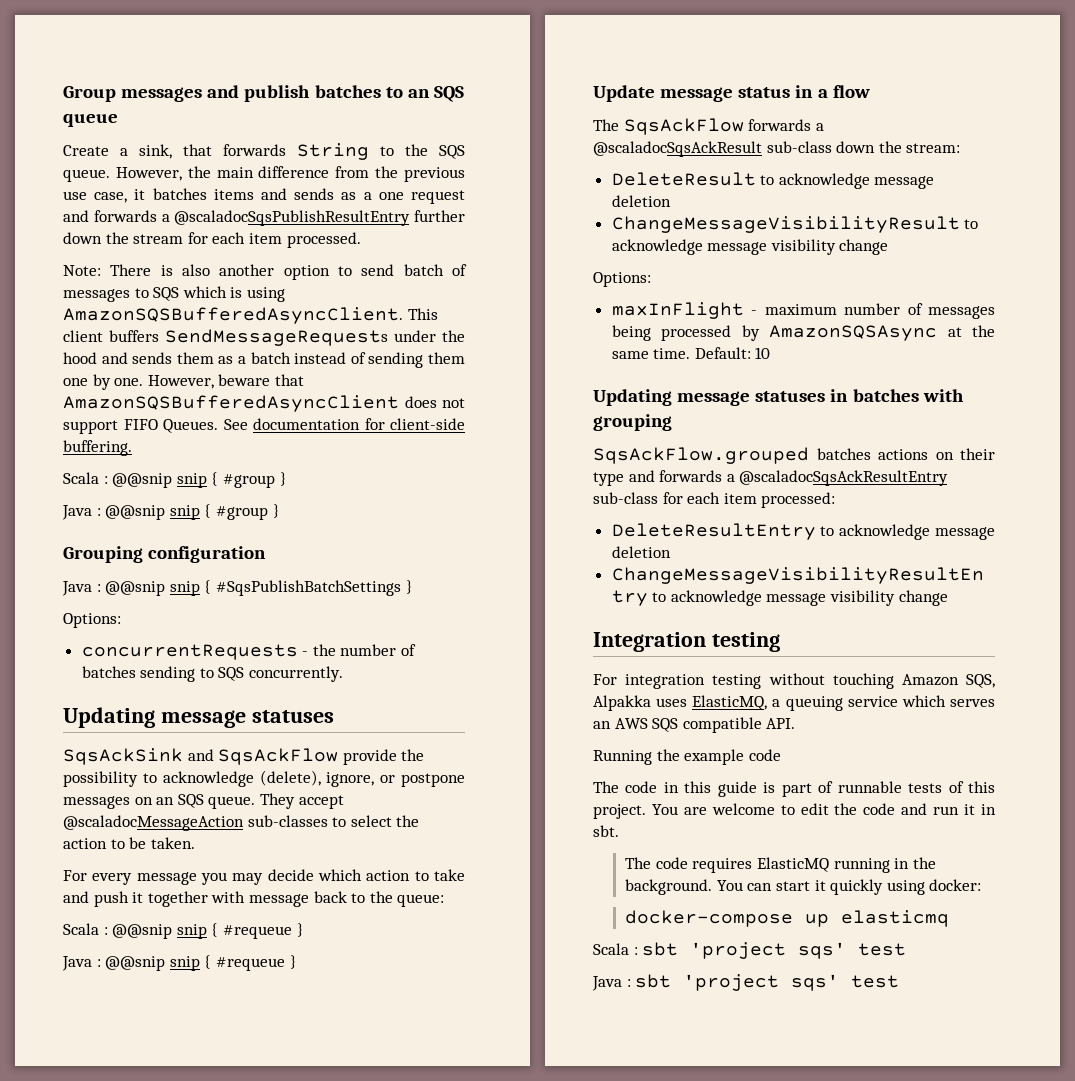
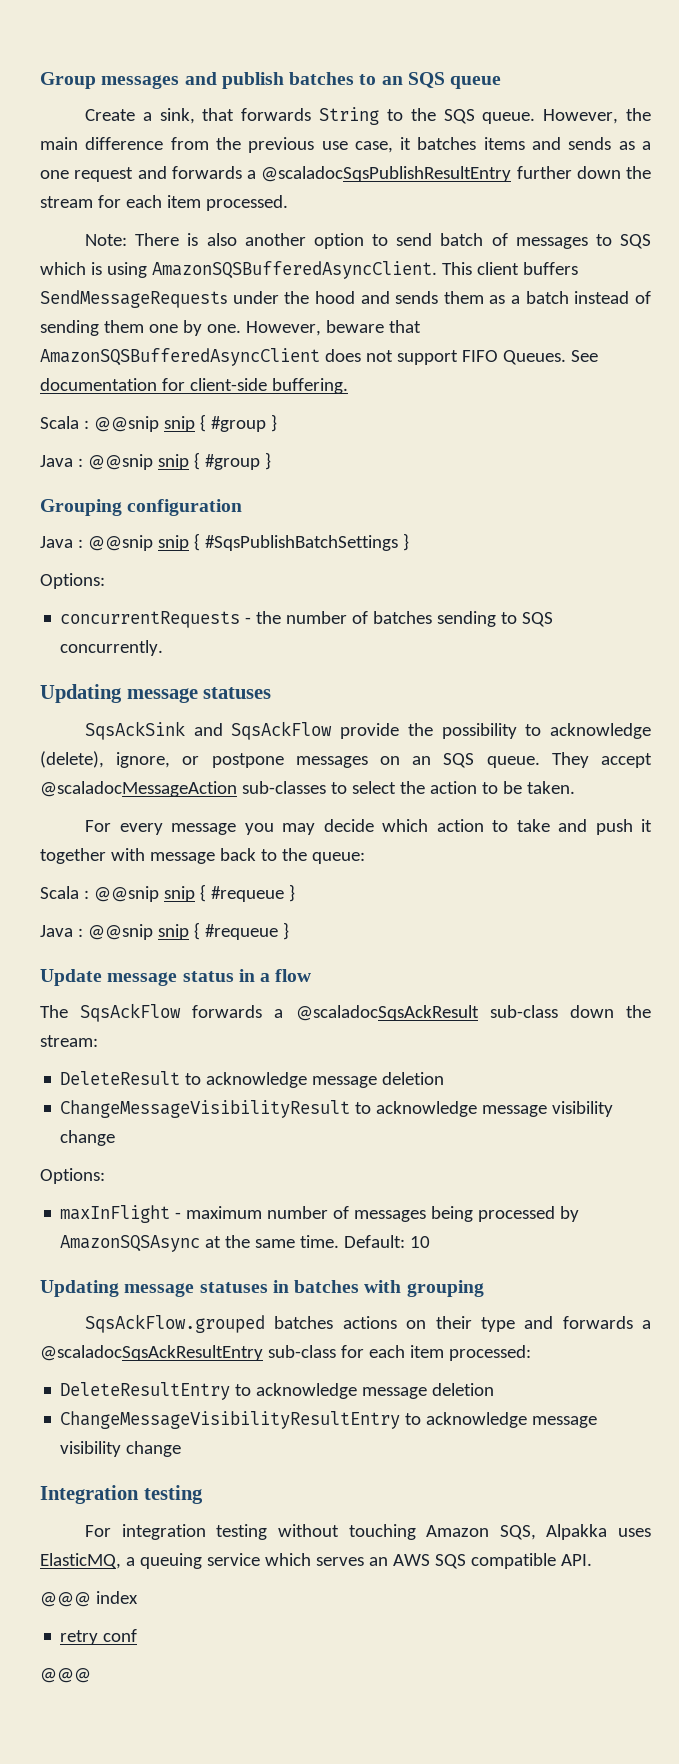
[593,749,781,765] [593,781,995,797] [593,803,997,819] [593,825,619,837] [625,857,936,873] [625,879,982,895] [625,910,950,927] [593,942,907,959] [592,974,900,991] Running the example code // The code in this guide is part of runnable tests of this project. You are welcome to edit the code and run it in sbt. // The code requires ElasticMQ running in the background. You can start it quickly using docker: // docker-compose up elasticmq // Scala : sbt 'project sqs' test // Java : sbt 'project sqs' test -> [40,1591,138,1607] [60,1629,138,1645] [40,1668,91,1683] @@@ index // retry conf // @@@

